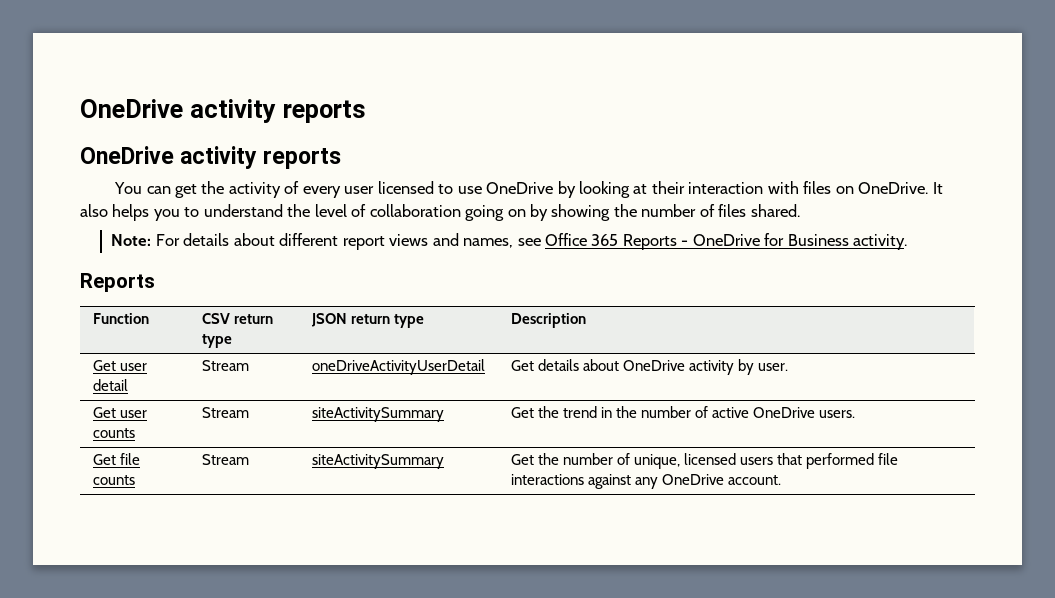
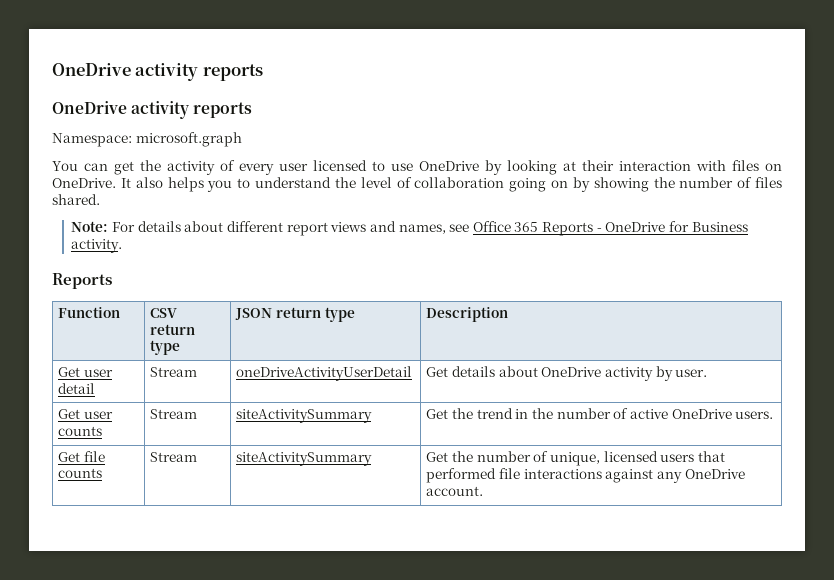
(342, 158) none -> [52,132,242,147] // Namespace: microsoft.graph

